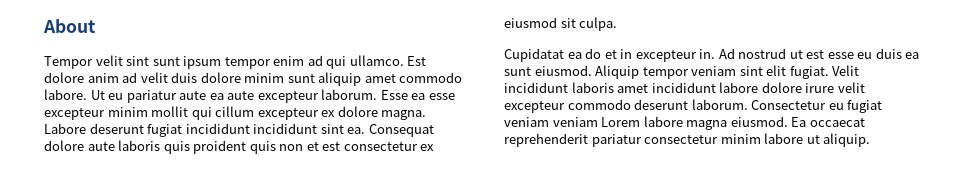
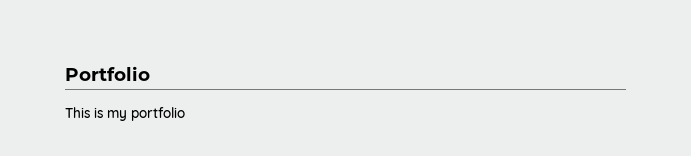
[43,19,96,33] [44,55,427,69] [44,72,463,86] [44,89,455,103] [44,106,427,120] [44,123,434,137] [44,140,435,154] [504,17,618,31] [504,48,920,62] [504,65,860,79] [504,82,865,93] [504,99,883,113] [504,116,865,130] [504,133,871,147] About // Tempor velit sint sunt ipsum tempor enim ad qui ullamco. Est dolore anim ad velit duis dolore minim sunt aliquip amet commodo labore. Ut eu pariatur aute ea aute excepteur laborum. Esse ea esse excepteur minim mollit qui cillum excepteur ex dolore magna. Labore deserunt fugiat incididunt incididunt sint ea. Consequat dolore aute laboris quis proident quis non et est consectetur ex eiusmod sit culpa. // Cupidatat ea do et in excepteur in. Ad nostrud ut est esse eu duis ea sunt eiusmod. Aliquip tempor veniam sint elit fugiat. Velit incididunt laboris amet incididunt labore dolore irure velit excepteur commodo deserunt laborum. Consectetur eu fugiat veniam veniam Lorem labore magna eiusmod. Ea occaecat reprehenderit pariatur consectetur minim labore ut aliquip. -> [65,66,150,81] [65,107,185,121] Portfolio // This is my portfolio

